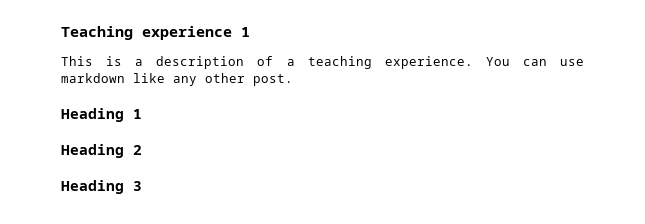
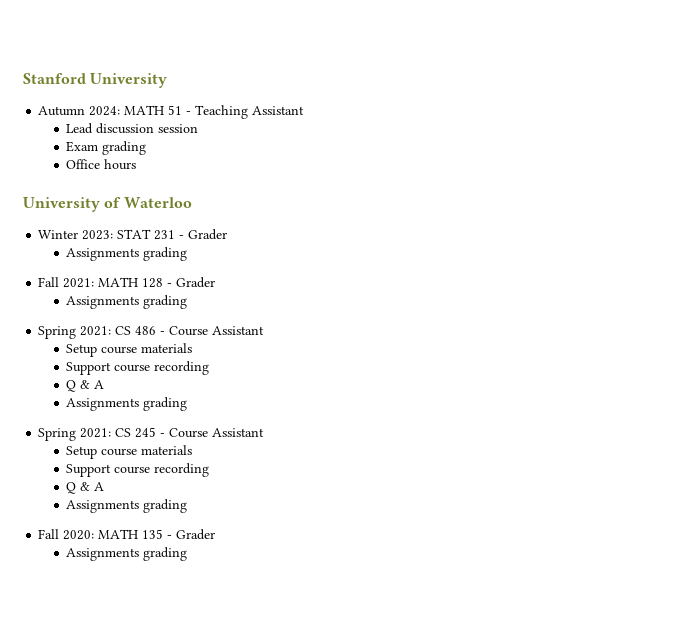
[61,26,250,40] [61,56,585,69] [61,73,293,86] [61,108,142,122] [61,144,142,158] [61,180,142,194] Teaching experience 1 // This is a description of a teaching experience. You can use markdown like any other post. // Heading 1 // Heading 2 // Heading 3 -> [23,73,168,88] [38,105,305,119] [66,123,199,134] [66,141,147,155] [66,159,137,170] [23,197,192,212] [38,229,228,240] [66,247,188,261] [38,277,216,288] [66,295,188,309] [38,326,265,339] [66,343,193,357] [66,361,210,375] [66,380,105,392] [66,397,188,411] [38,427,265,441] [66,445,193,459] [66,463,210,477] [66,482,105,494] [66,499,188,513] [38,529,216,540] [66,547,188,561] Stanford University // Autumn 2024: MATH 51 - Teaching Assistant // Lead discussion session // Exam grading // Office hours // University of Waterloo // Winter 2023: STAT 231 - Grader // Assignments grading // Fall 2021: MATH 128 - Grader // Assignments grading // Spring 2021: CS 486 - Course Assistant // Setup course materials // Support course recording // Q & A // Assignments grading // Spring 2021: CS 245 - Course Assistant // Setup course materials // Support course recording // Q & A // Assignments grading // Fall 2020: MATH 135 - Grader // Assignments grading

